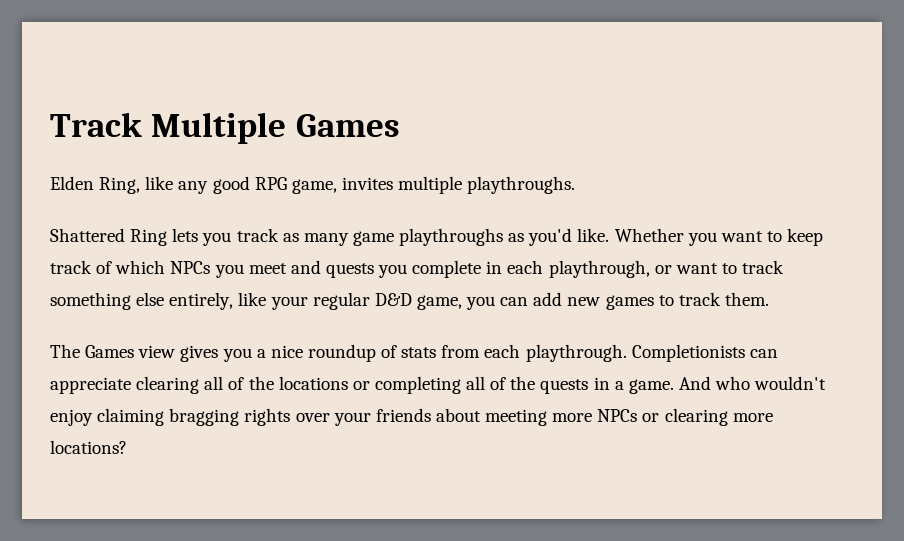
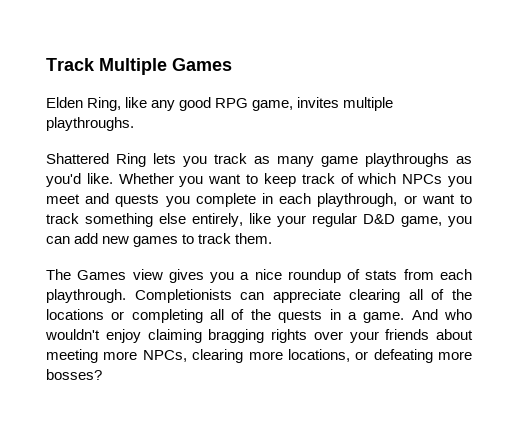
[597,408,773,426] [50,440,127,454] NPCs or clearing more locations? -> [142,349,472,363] [46,369,102,380] NPCs, clearing more locations, or defeating more bosses?

